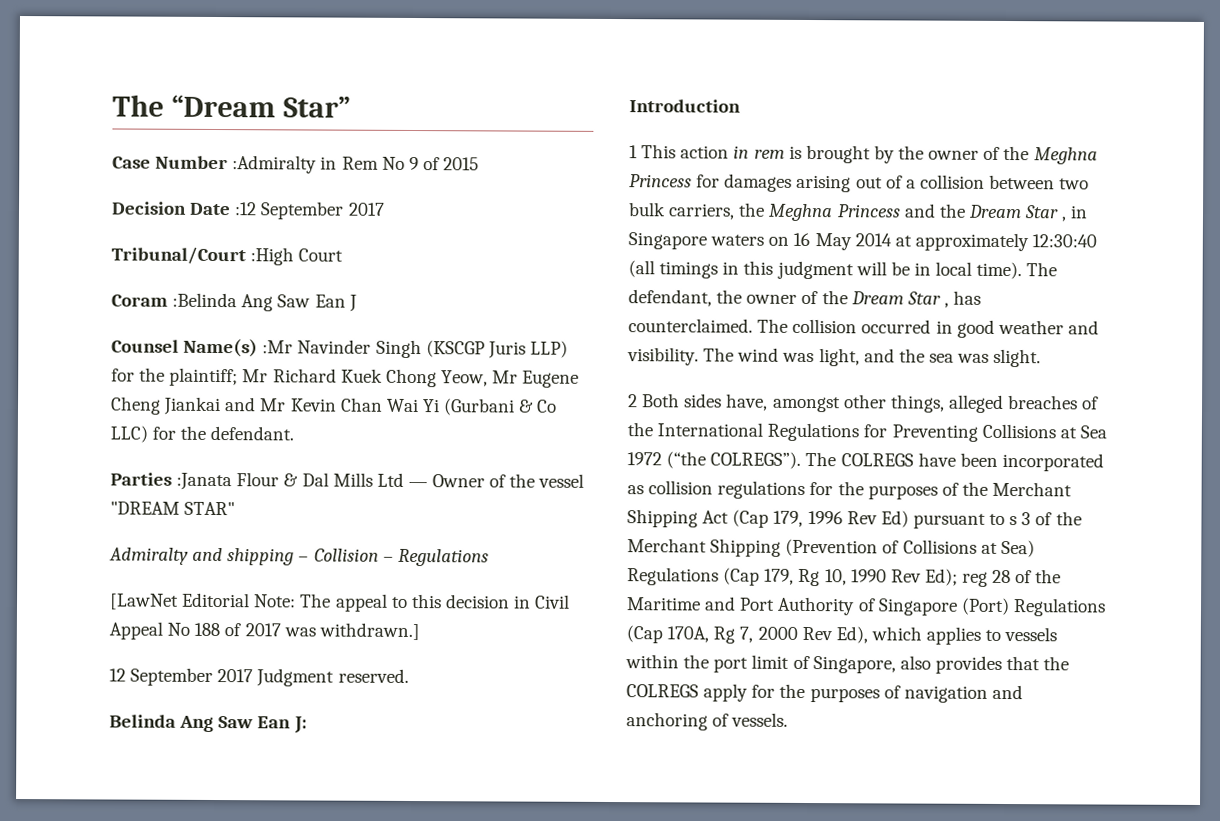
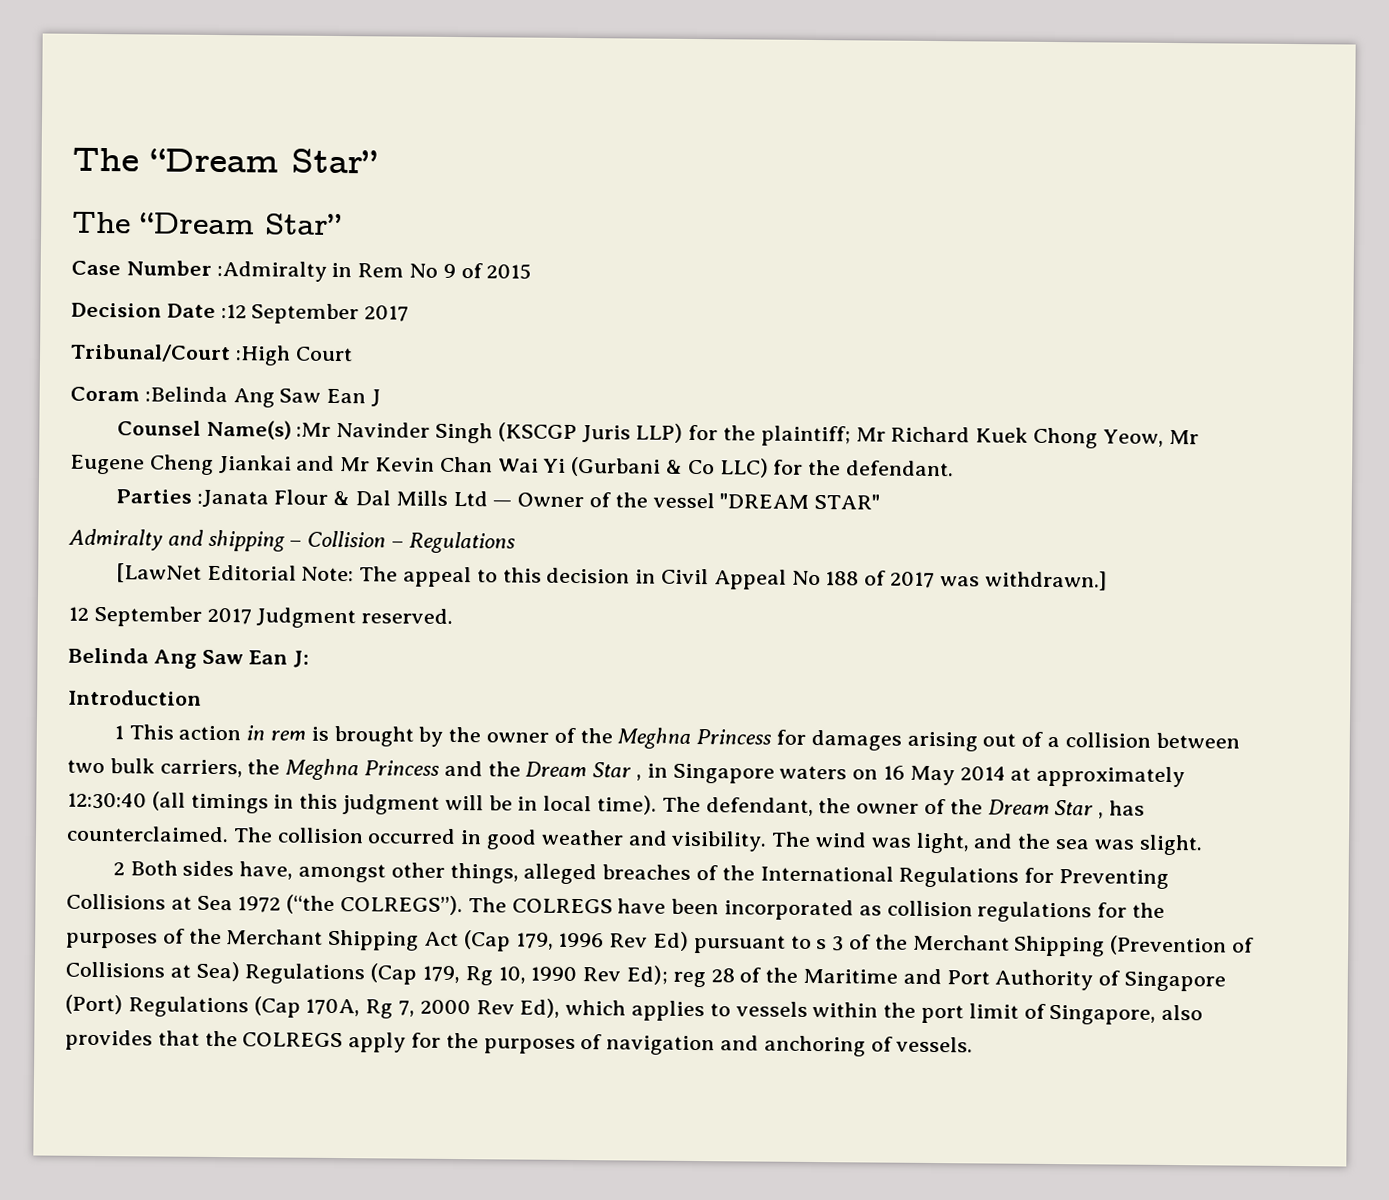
[112,94,351,118] The “Dream Star” -> [72,147,377,174] [72,211,342,236] The “Dream Star” // The “Dream Star”

